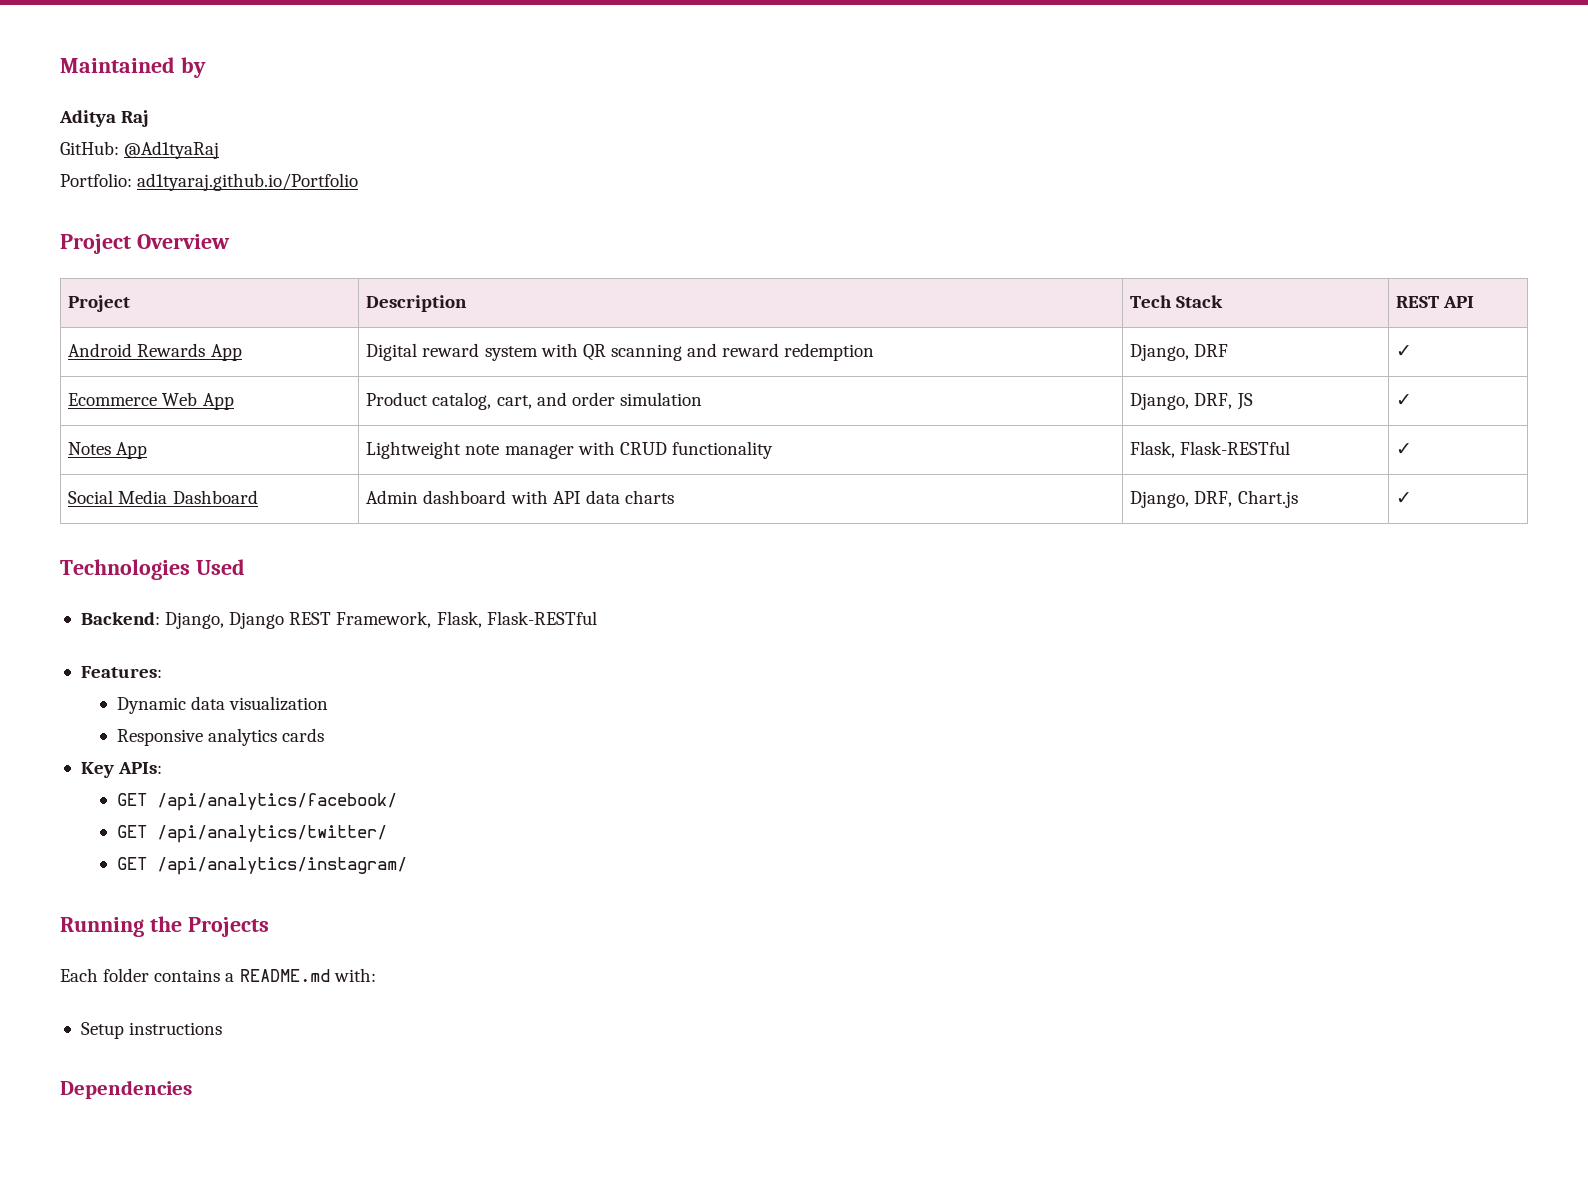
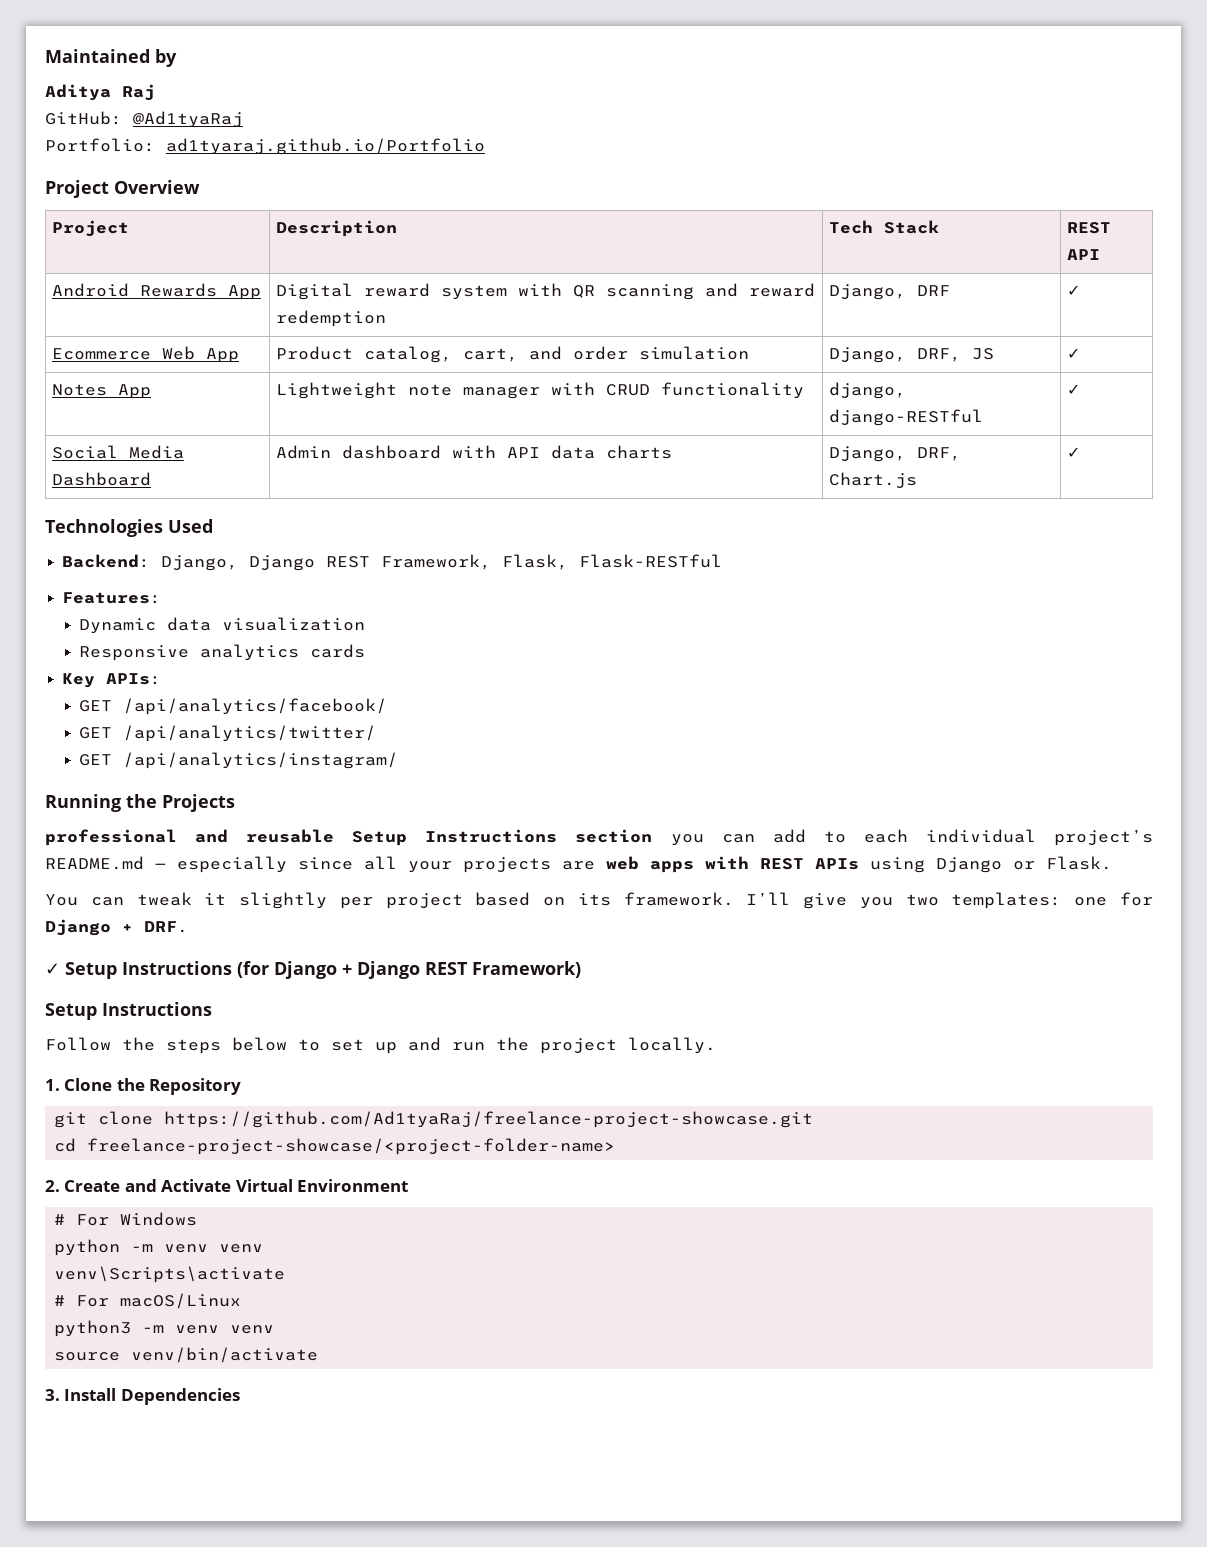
[1130,441,1291,458] Flask, Flask-RESTful -> [829,382,907,399] [829,409,984,426] django, django-RESTful
[60,968,376,982] [80,1022,223,1039] Each folder contains a README.md with: // Setup instructions // -> [45,829,1154,846] [45,856,1112,873] [45,892,1153,909] [45,919,188,936] [45,961,581,979] [45,1002,212,1020] [45,1037,716,1054] [45,1078,242,1095] [54,1111,814,1128] [54,1138,616,1155] [45,1179,409,1192] [54,1212,198,1226] [54,1239,264,1256] [54,1266,286,1283] [54,1293,242,1309] [54,1320,275,1337] [54,1347,319,1363] [45,1388,117,1401] professional and reusable Setup Instructions section you can add to each individual project’s README.md — especially since all your projects are web apps with REST APIs using Django or Flask. // You can tweak it slightly per project based on its framework. I’ll give you two templates: one for Django + DRF. // ✓ Setup Instructions (for Django + Django REST Framework) // Setup Instructions // Follow the steps below to set up and run the project locally. // 1. Clone the Repository // git clone https://github.com/Ad1tyaRaj/freelance-project-showcase.git // cd freelance-project-showcase/<project-folder-name> // 2. Create and Activate Virtual Environment // # For Windows // python -m venv venv // venv\Scripts\activate // # For macOS/Linux // python3 -m venv venv // source venv/bin/activate // 3. Install

